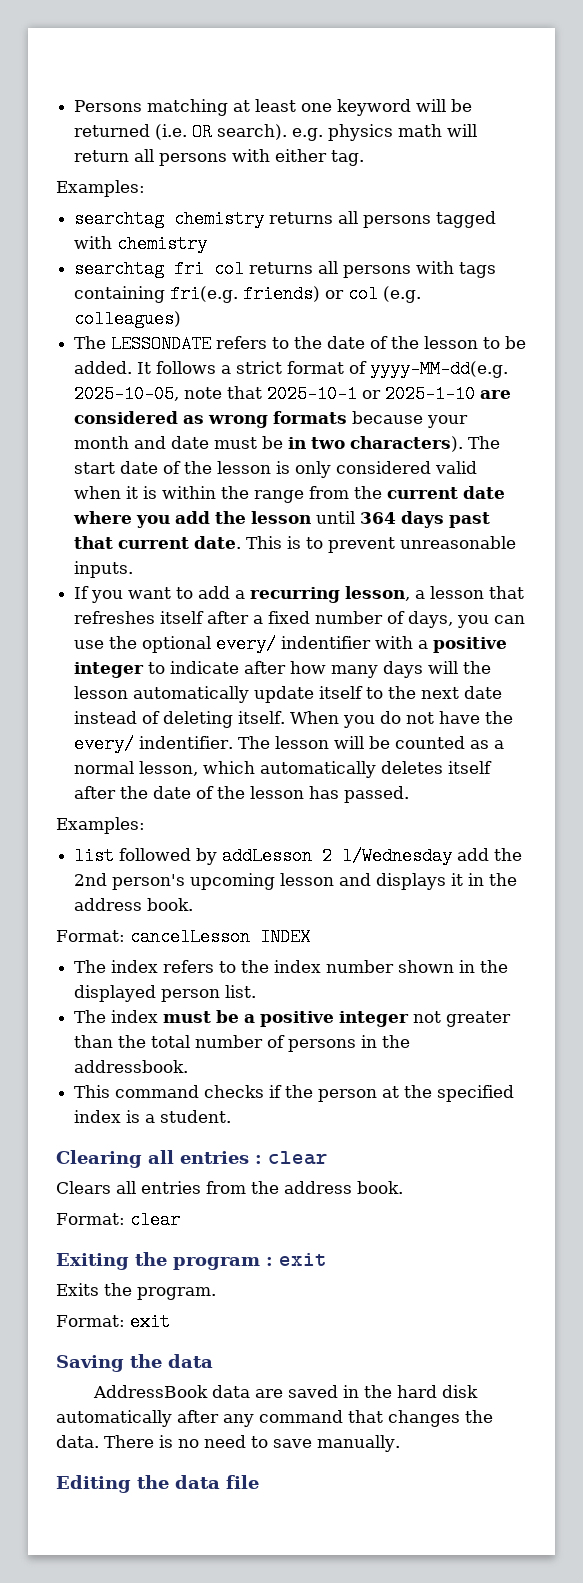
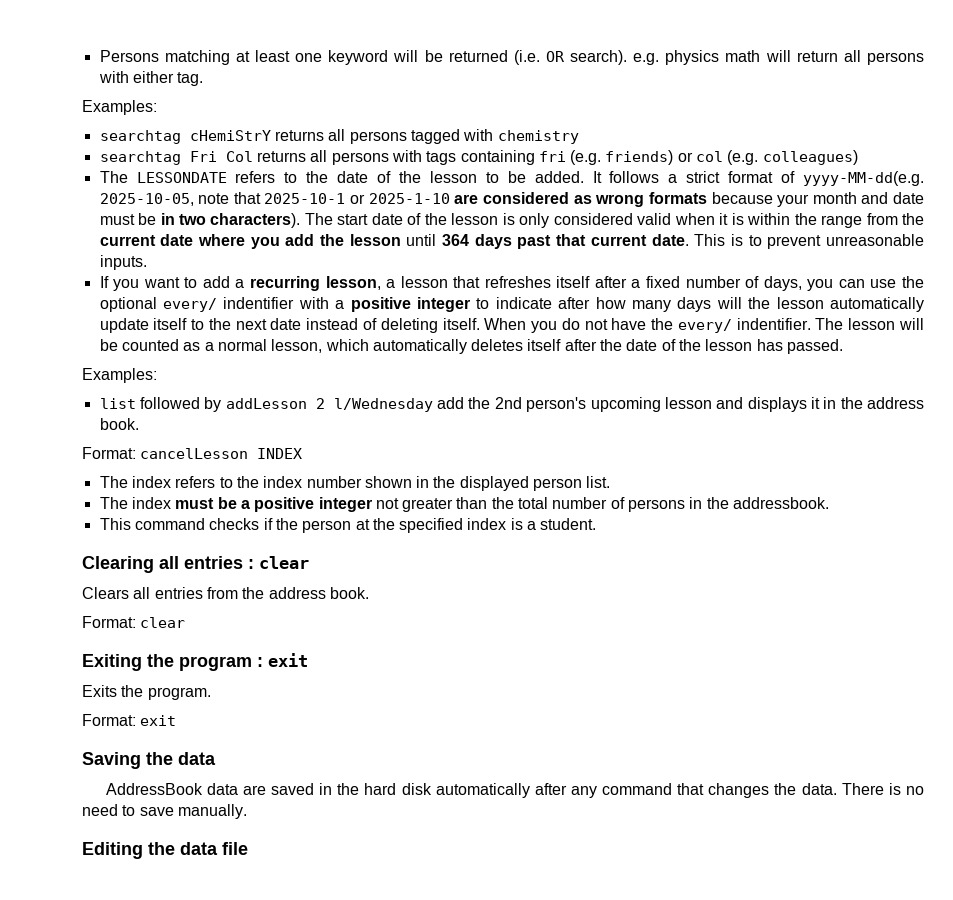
[174,210,265,228] chemistry -> [189,130,271,141] cHemiStrY
[174,260,245,278] fri col -> [189,151,253,162] Fri Col
[170,285,239,303] fri(e.g. -> [538,150,602,165] fri (e.g.

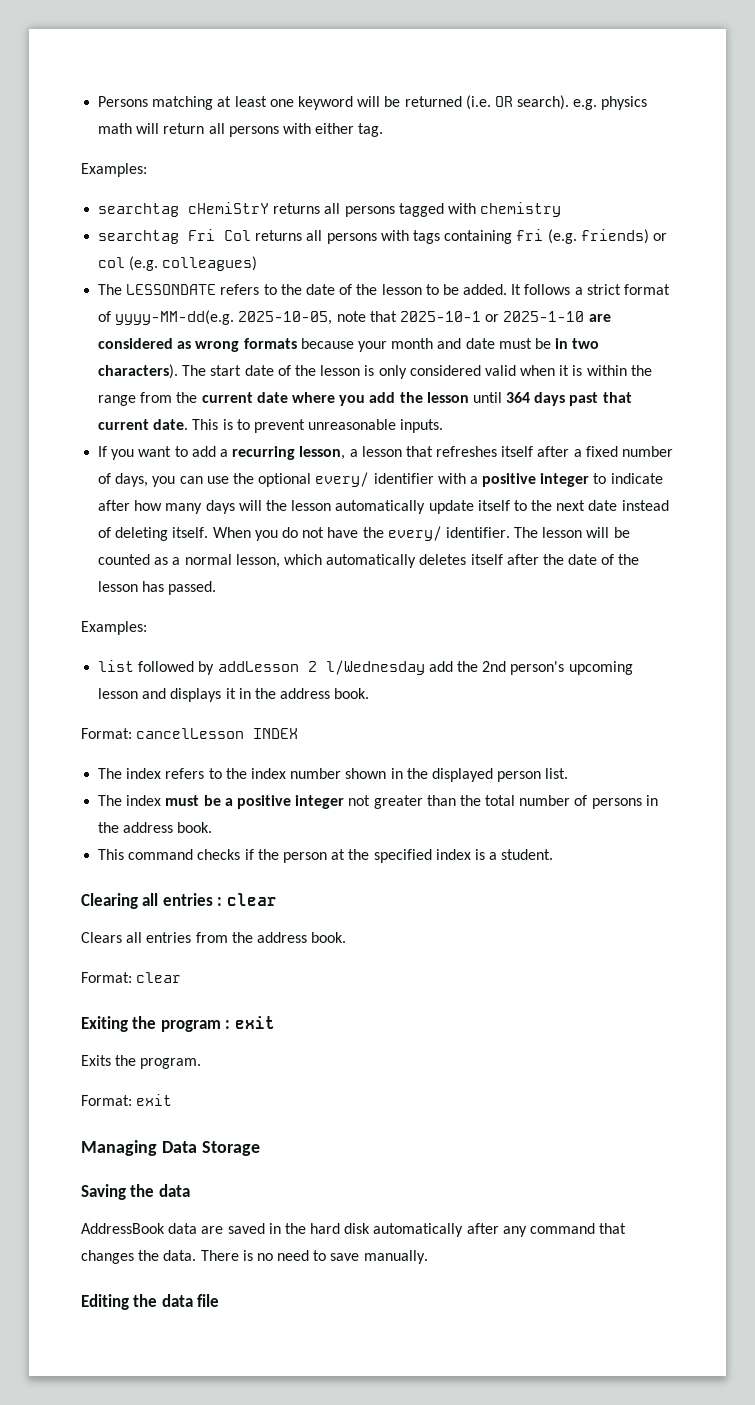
[223,297,295,309] indentifier -> [373,473,434,484] identifier
[736,318,811,330] indentifier. -> [445,527,510,538] identifier.
[733,497,830,509] addressbook. -> [123,822,213,833] address book.
(177, 720) none -> [81,1140,260,1156] // Managing Data Storage

